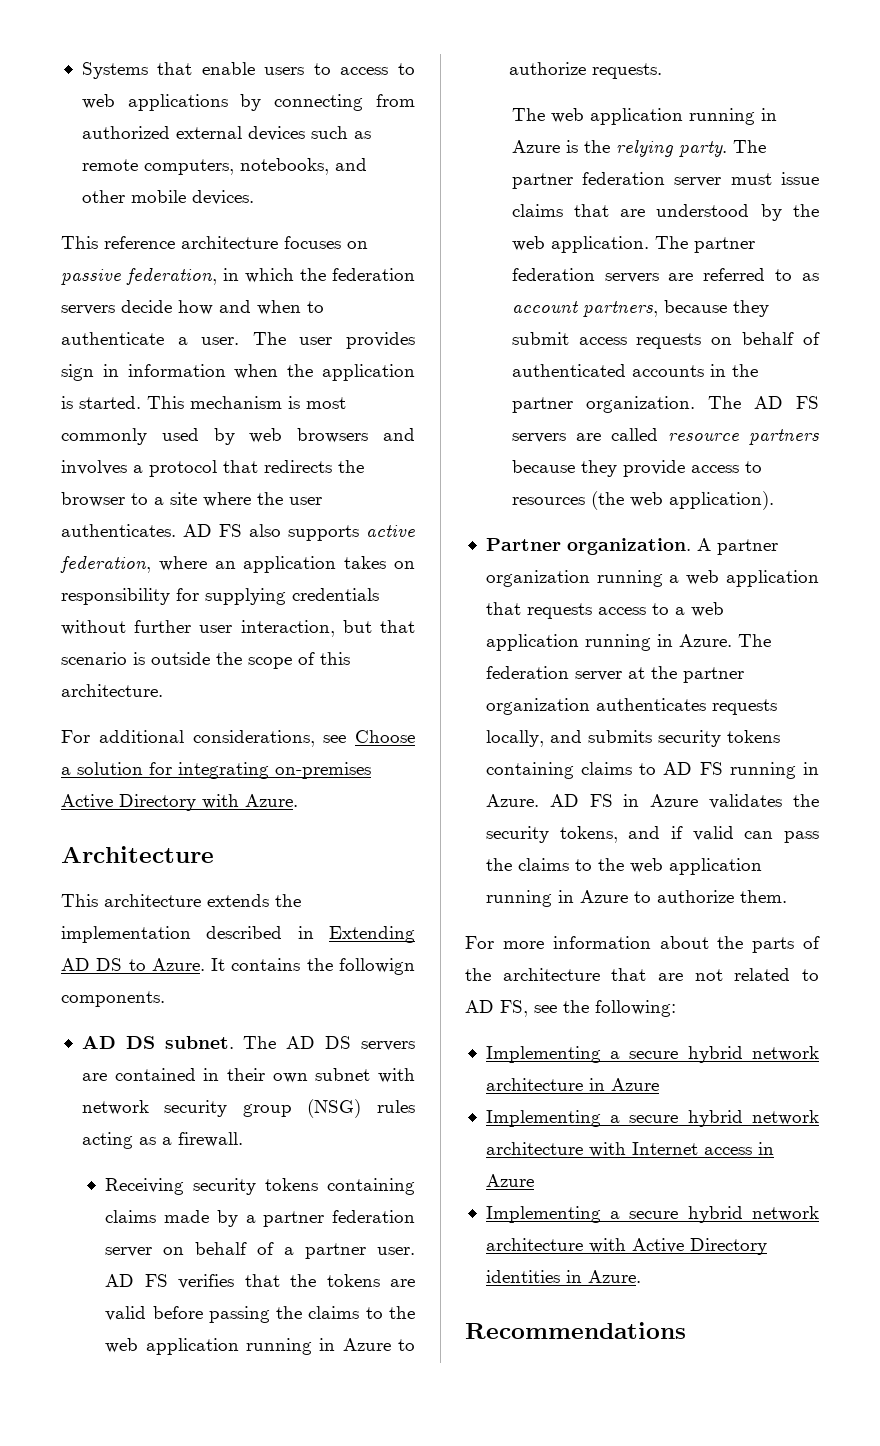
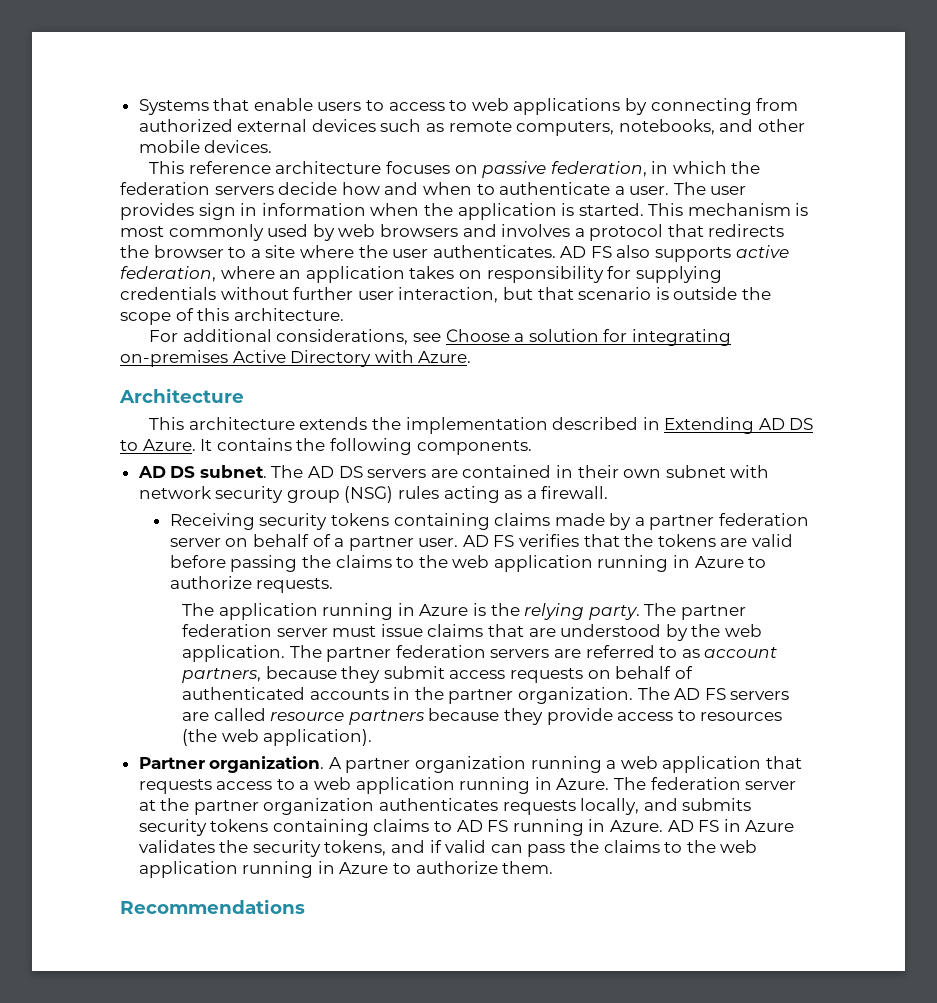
[338,958,415,975] followign -> [329,438,412,455] following
[550,108,584,123] web -> (215, 609) none
[465,936,820,953] [465,968,819,981] [465,1000,676,1017] [485,1046,819,1063] [485,1078,659,1091] [485,1110,819,1127] [485,1142,774,1157] [485,1174,534,1187] [485,1206,819,1223] [485,1238,767,1255] [485,1270,641,1283] // For more information about the parts of the architecture that are not related to AD FS, see the following: // Implementing a secure hybrid network architecture in Azure // Implementing a secure hybrid network architecture with Internet access in Azure // Implementing a secure hybrid network architecture with Active Directory identities in Azure. -> (554, 867) none

